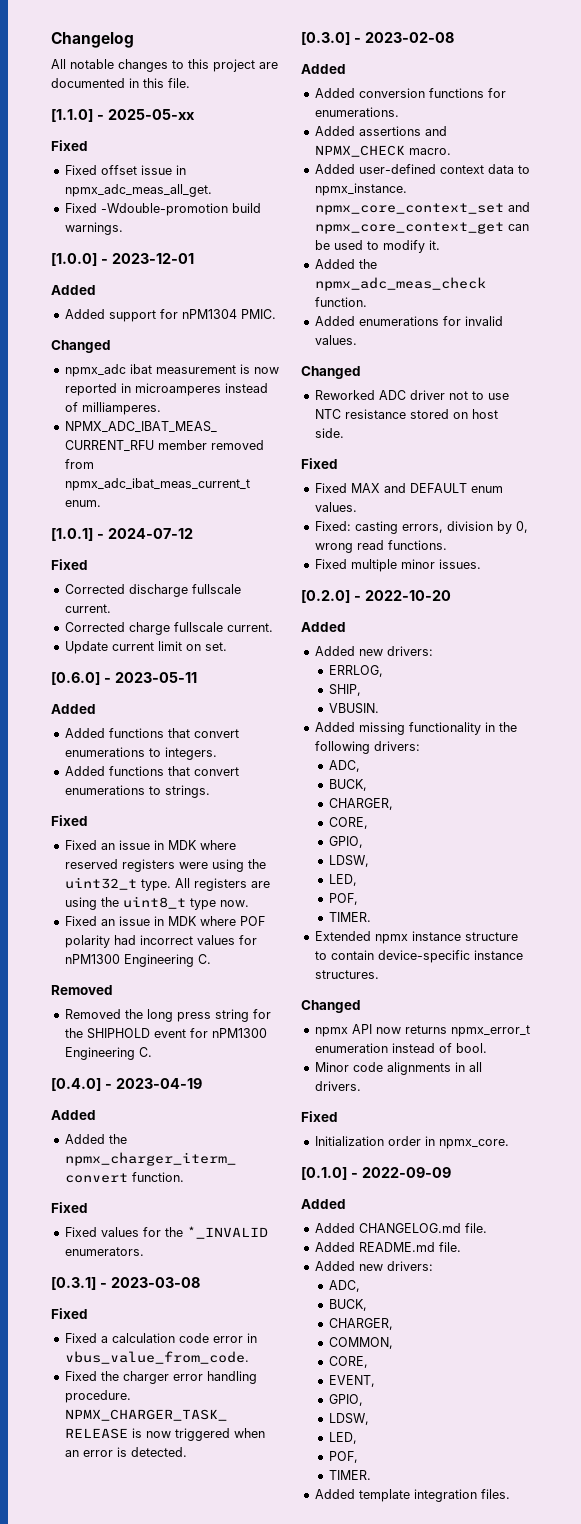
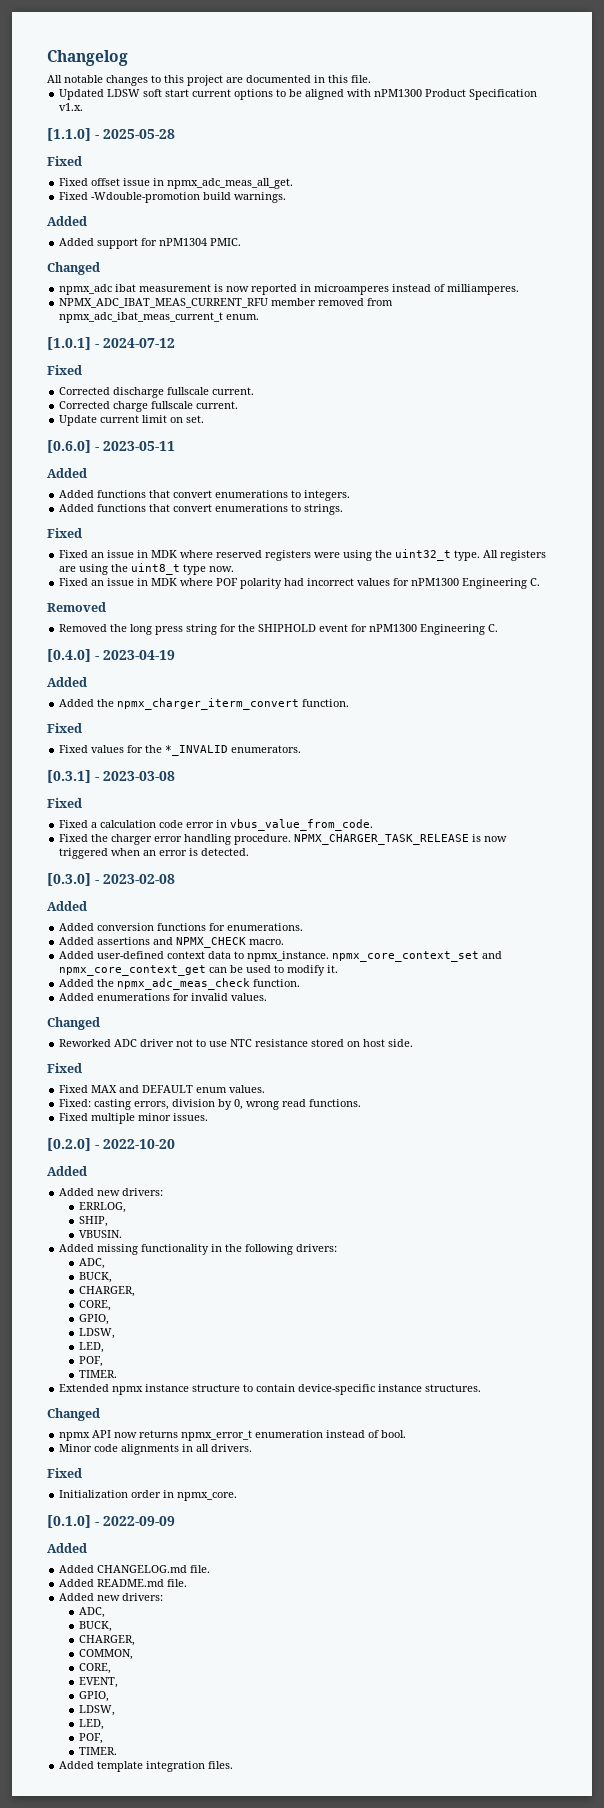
(190, 83) none -> [59,89,538,100] [59,103,84,111] // Updated LDSW soft start current options to be aligned with nPM1300 Product Specification v1.x.
[107,109,195,120] 2025-05-xx -> [103,129,175,139] 2025-05-28
[51,253,194,266] // [1.0.0] - 2023-12-01 -> (287, 197) none

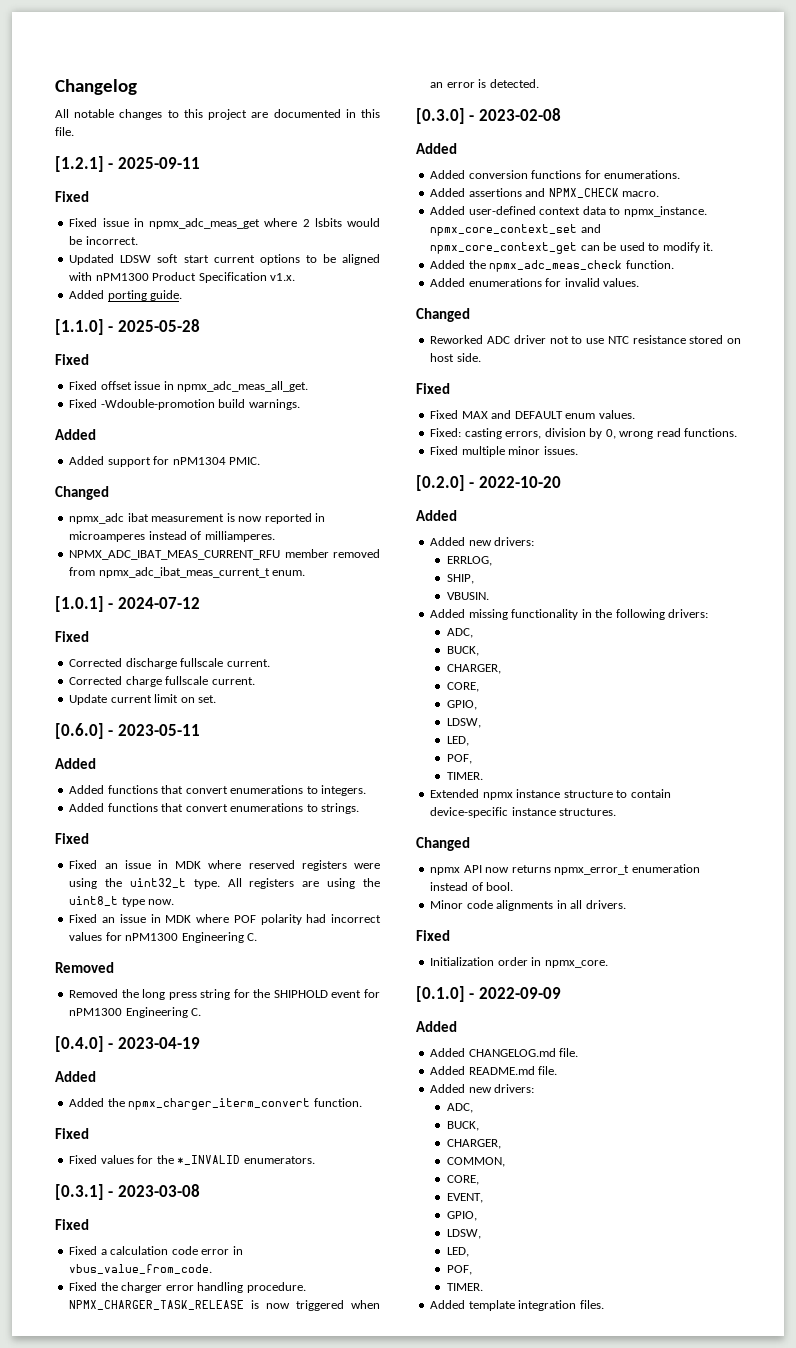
(371, 79) none -> [55,156,200,172] [55,191,89,202] [69,218,380,229] [69,236,138,245] // [1.2.1] - 2025-09-11 // Fixed // Fixed issue in npmx_adc_meas_get where 2 lsbits would be incorrect.
(84, 107) none -> [69,290,183,301] // Added porting guide.

